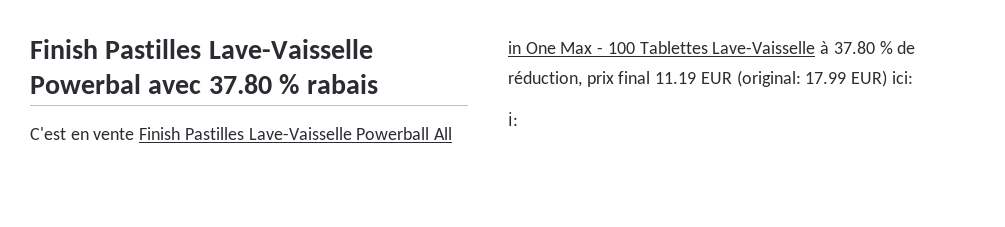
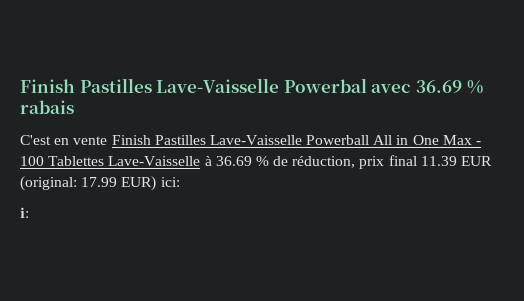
[208,74,272,94] 37.80 -> [415,80,462,93] 36.69
[833,41,875,54] 37.80 -> [215,156,252,166] 36.69
[655,72,697,84] 11.19 -> [420,156,457,166] 11.39

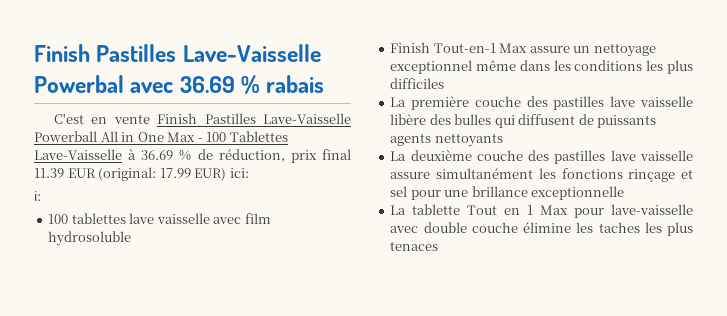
(29, 212) none -> [48,213,271,224] [48,231,132,246] [390,42,656,57] [390,60,693,74] [390,78,445,89] [390,96,693,110] [390,114,657,128] [390,133,503,147] [390,150,693,164] [390,168,693,182] [390,186,625,200] [390,204,693,218] [390,222,693,236] [390,241,439,251] // 100 tablettes lave vaisselle avec film hydrosoluble // Finish Tout-en-1 Max assure un nettoyage exceptionnel même dans les conditions les plus difficiles // La première couche des pastilles lave vaisselle libère des bulles qui diffusent de puissants agents nettoyants // La deuxième couche des pastilles lave vaisselle assure simultanément les fonctions rinçage et sel pour une brillance exceptionnelle // La tablette Tout en 1 Max pour lave-vaisselle avec double couche élimine les taches les plus tenaces

